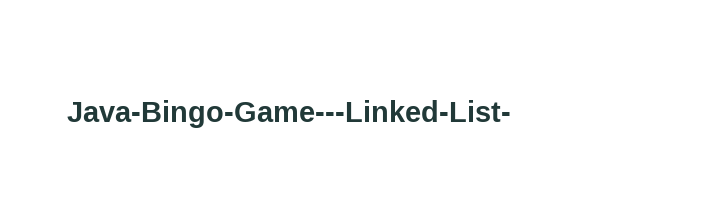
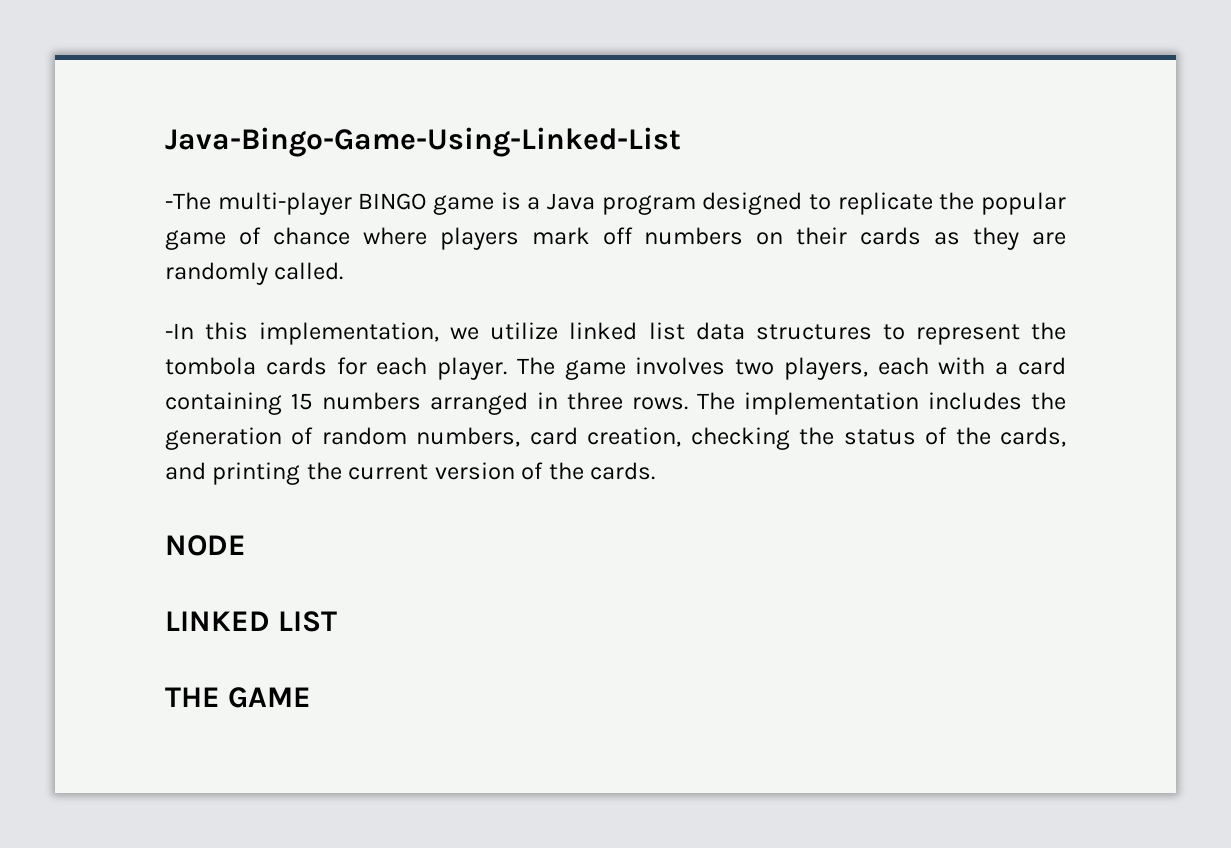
[67,100,511,128] Java-Bingo-Game---Linked-List- -> [165,127,681,157] [165,192,1066,215] [165,227,1066,250] [165,262,344,285] [165,322,1067,345] [165,357,1066,380] [165,392,1066,415] [165,427,1067,450] [165,462,656,485] [165,535,246,556] [165,611,338,632] [165,687,312,708] Java-Bingo-Game-Using-Linked-List // -The multi-player BINGO game is a Java program designed to replicate the popular game of chance where players mark off numbers on their cards as they are randomly called. // -In this implementation, we utilize linked list data structures to represent the tombola cards for each player. The game involves two players, each with a card containing 15 numbers arranged in three rows. The implementation includes the generation of random numbers, card creation, checking the status of the cards, and printing the current version of the cards. // NODE // LINKED LIST // THE GAME

